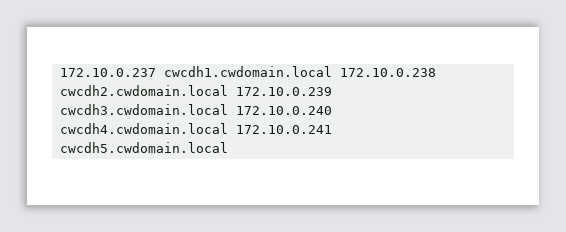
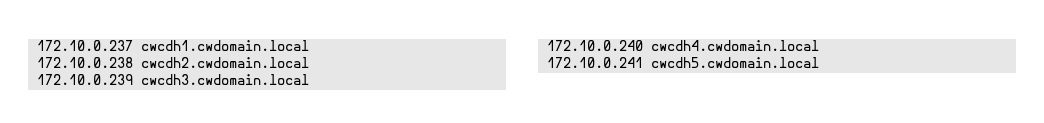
(333, 71) none -> (309, 45) //
(229, 90) none -> (309, 62) //
(229, 109) none -> (309, 79) //
(229, 128) none -> (819, 45) //

